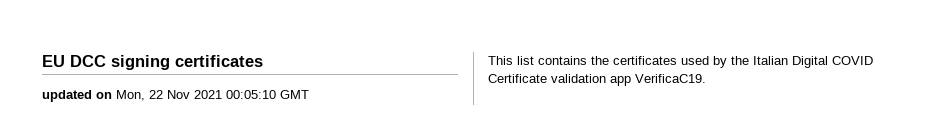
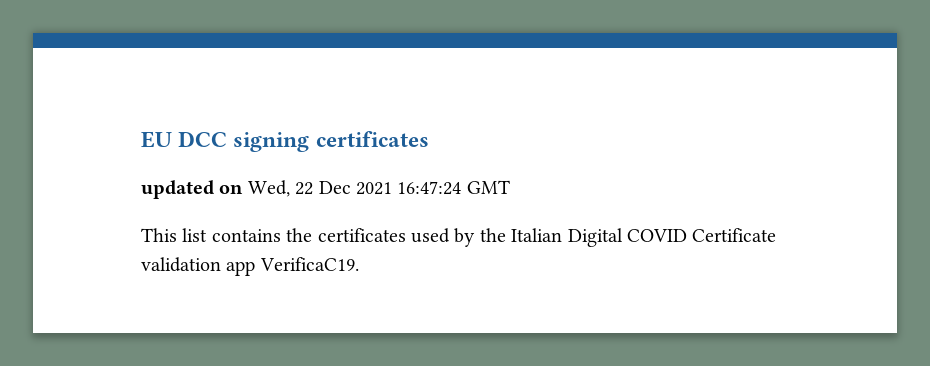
[116,90,276,101] Mon, 22 Nov 2021 00:05:10 -> [247,180,462,197] Wed, 22 Dec 2021 16:47:24

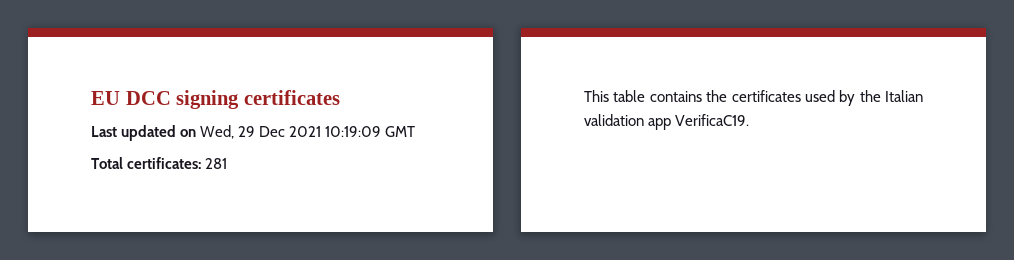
(429, 139) none -> [91,126,117,137] Last
[295,182,314,195] 22 -> [238,126,256,137] 29
[397,181,462,195] 16:47:24 -> [325,126,382,137] 10:19:09
(510, 187) none -> [91,157,228,169] // Total certificates: 281
[182,228,208,242] list -> [613,90,646,102] table
[567,228,777,247] Digital COVID Certificate -> (923, 96) none

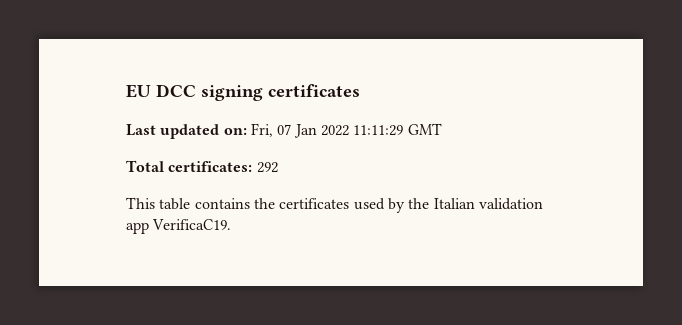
[180,125,382,139] on Wed, 29 Dec 2021 10:19:09 -> [223,123,404,138] on: Fri, 07 Jan 2022 11:11:29
[205,158,228,169] 281 -> [256,162,278,173] 292

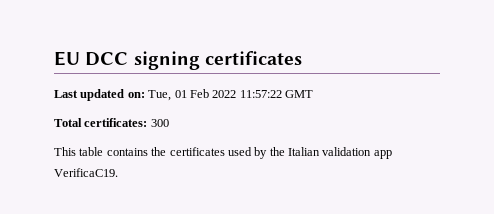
[250,123,404,138] Fri, 07 Jan 2022 11:11:29 -> [148,89,282,101] Tue, 01 Feb 2022 11:57:22
[256,162,278,173] 292 -> [150,119,169,127] 300

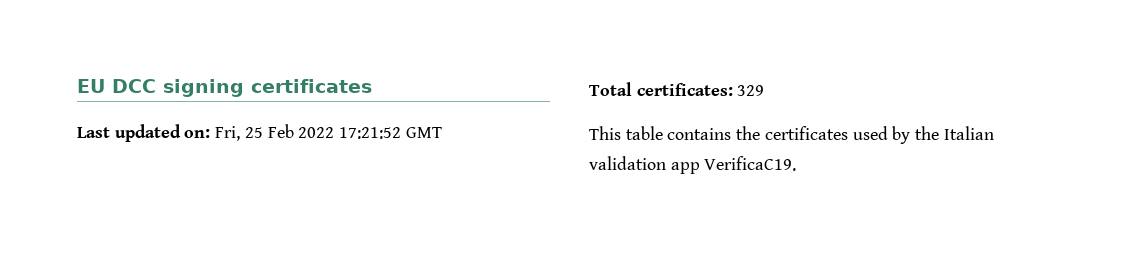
[148,90,187,101] Tue, 01 -> [215,126,263,141] Fri, 25
[239,90,282,98] 11:57:22 -> [339,127,402,139] 17:21:52
[150,119,169,127] 300 -> [737,85,765,96] 329

